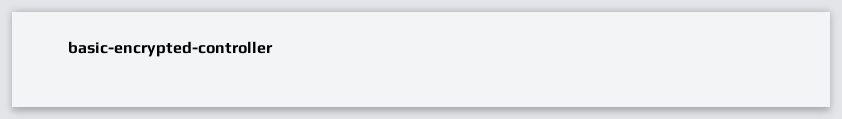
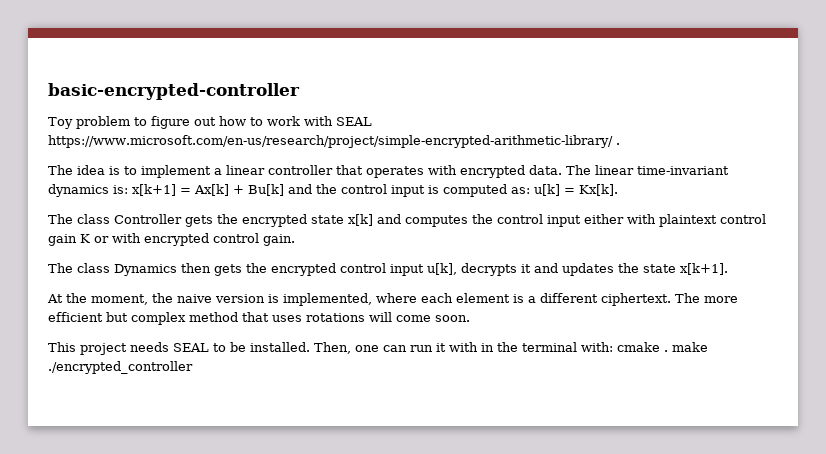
(273, 49) none -> [48,116,372,129] [48,135,620,148] [48,165,729,178] [48,184,618,197] [48,214,766,227] [48,233,295,246] [48,263,728,276] [47,293,738,306] [48,312,470,325] [48,342,708,355] [48,361,193,374] // Toy problem to figure out how to work with SEAL https://www.microsoft.com/en-us/research/project/simple-encrypted-arithmetic-library/ . // The idea is to implement a linear controller that operates with encrypted data. The linear time-invariant dynamics is: x[k+1] = Ax[k] + Bu[k] and the control input is computed as: u[k] = Kx[k]. // The class Controller gets the encrypted state x[k] and computes the control input either with plaintext control gain K or with encrypted control gain. // The class Dynamics then gets the encrypted control input u[k], decrypts it and updates the state x[k+1]. // At the moment, the naive version is implemented, where each element is a different ciphertext. The more efficient but complex method that uses rotations will come soon. // This project needs SEAL to be installed. Then, one can run it with in the terminal with: cmake . make ./encrypted_controller

